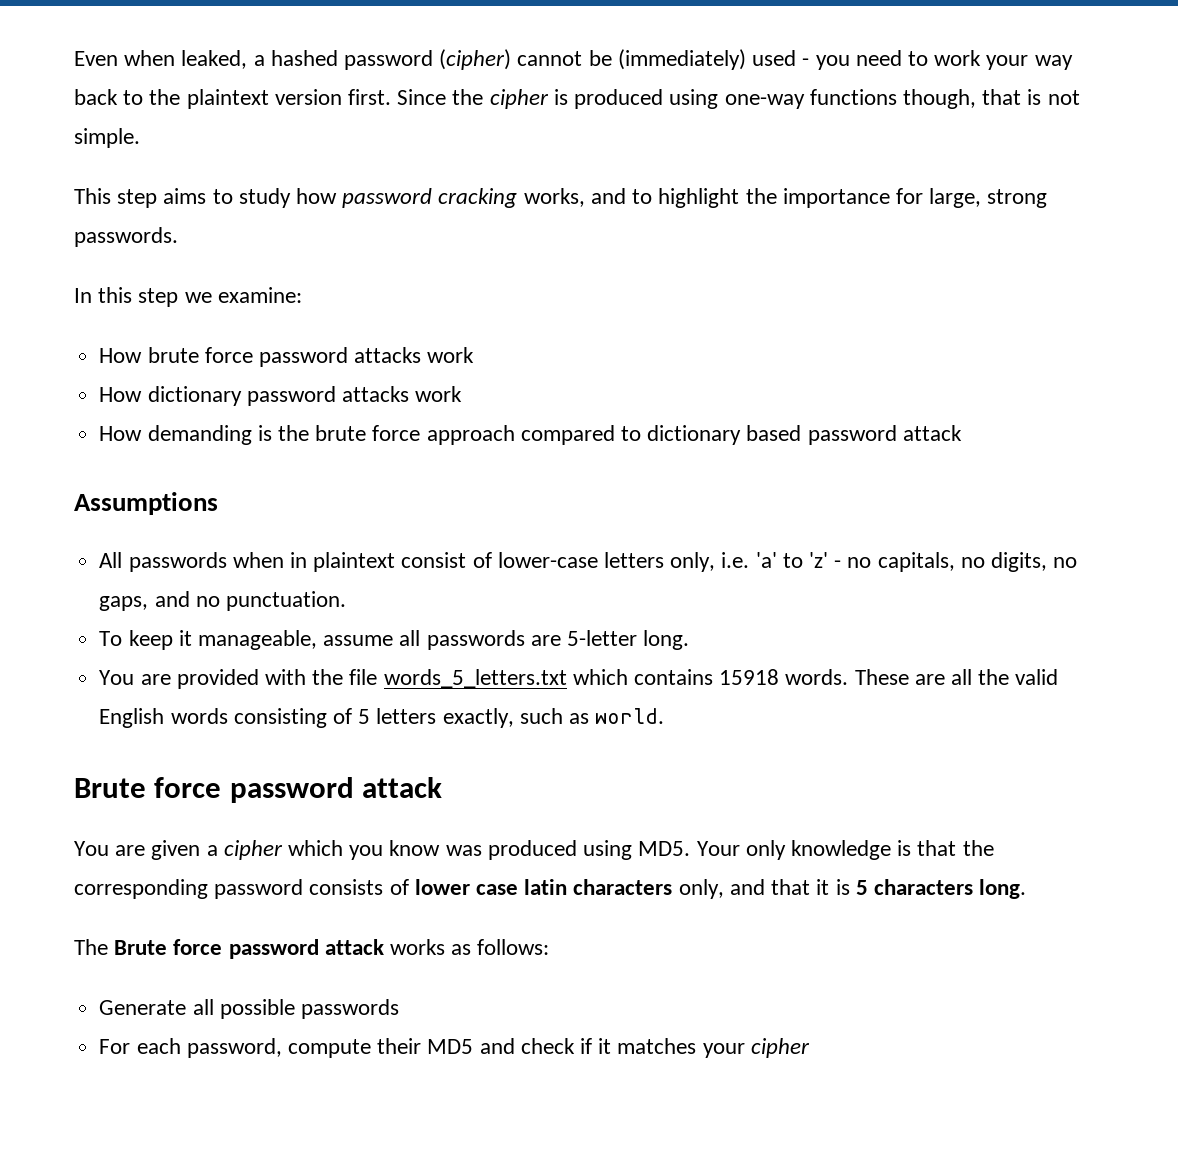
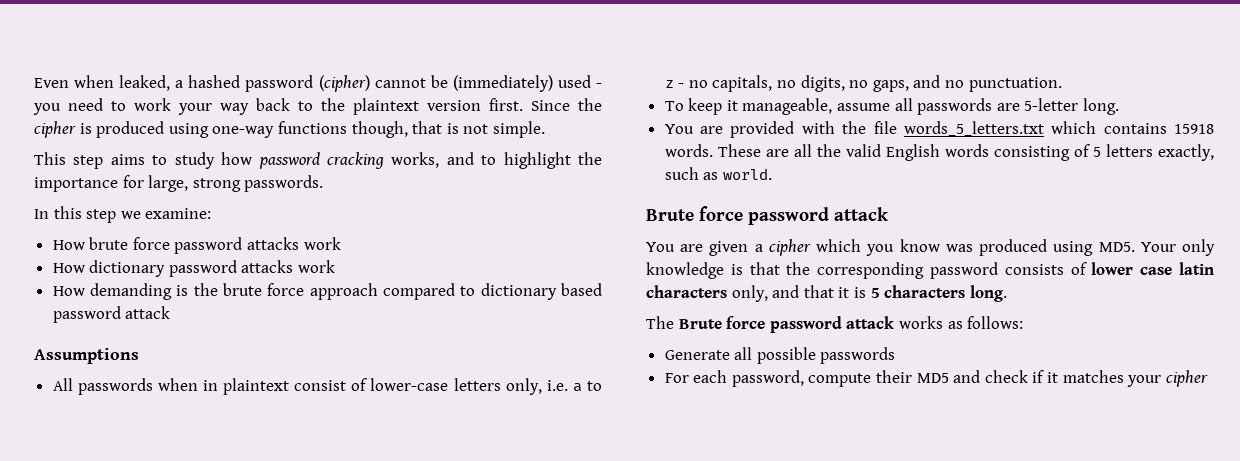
[755,552,829,568] 'a' to 'z' -> [572,381,602,392] [664,80,674,88] a to z

